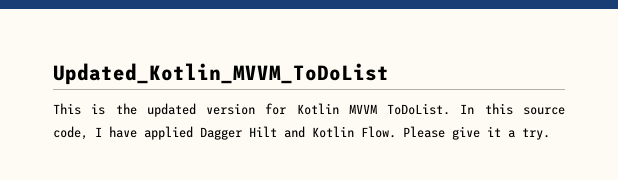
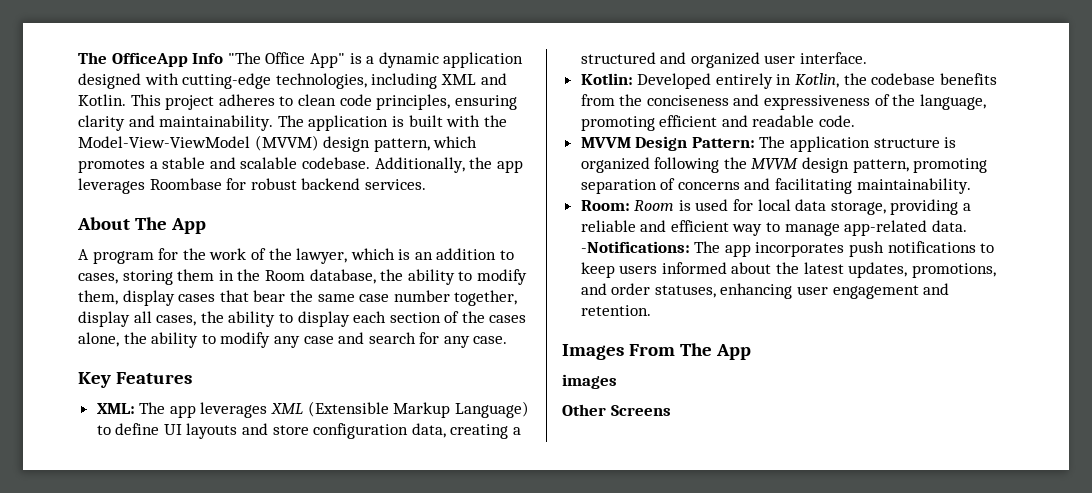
[53,63,389,85] [53,103,565,117] [53,126,550,140] Updated_Kotlin_MVVM_ToDoList // This is the updated version for Kotlin MVVM ToDoList. In this source code, I have applied Dagger Hilt and Kotlin Flow. Please give it a try. -> [78,52,524,68] [78,73,507,89] [78,94,517,110] [78,115,507,131] [78,135,478,152] [78,157,523,173] [78,178,426,194] [77,217,206,234] [78,248,515,264] [78,269,527,285] [78,290,518,306] [78,311,527,327] [78,332,508,348] [78,372,192,388] [96,401,529,418] [96,423,522,439] [580,52,868,68] [580,73,997,89] [580,94,986,110] [580,115,856,131] [580,136,957,152] [580,157,988,173] [580,178,971,194] [580,199,972,215] [580,220,967,236] [580,241,995,257] [580,262,996,278] [580,283,950,299] [580,305,651,316] [562,343,751,360] [562,374,617,389] [562,404,671,416] The OfficeApp Info "The Office App" is a dynamic application designed with cutting-edge technologies, including XML and Kotlin. This project adheres to clean code principles, ensuring clarity and maintainability. The application is built with the Model-View-ViewModel (MVVM) design pattern, which promotes a stable and scalable codebase. Additionally, the app leverages Roombase for robust backend services. // About The App // A program for the work of the lawyer, which is an addition to cases, storing them in the Room database, the ability to modify them, display cases that bear the same case number together, display all cases, the ability to display each section of the cases alone, the ability to modify any case and search for any case. // Key Features // XML: The app leverages XML (Extensible Markup Language) to define UI layouts and store configuration data, creating a structured and organized user interface. // Kotlin: Developed entirely in Kotlin, the codebase benefits from the conciseness and expressiveness of the language, promoting efficient and readable code. // MVVM Design Pattern: The application structure is organized following the MVVM design pattern, promoting separation of concerns and facilitating maintainability. // Room: Room is used for local data storage, providing a reliable and efficient way to manage app-related data. -Notifications: The app incorporates push notifications to keep users informed about the latest updates, promotions, and order statuses, enhancing user engagement and retention. // Images From The App // images // Other Screens

